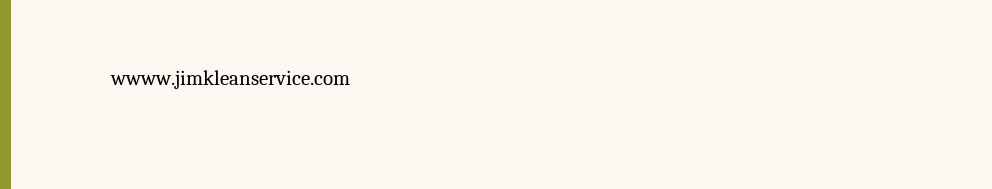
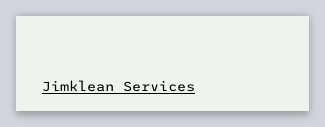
[110,70,350,89] wwww.jimkleanservice.com -> [42,80,195,92] Jimklean Services

